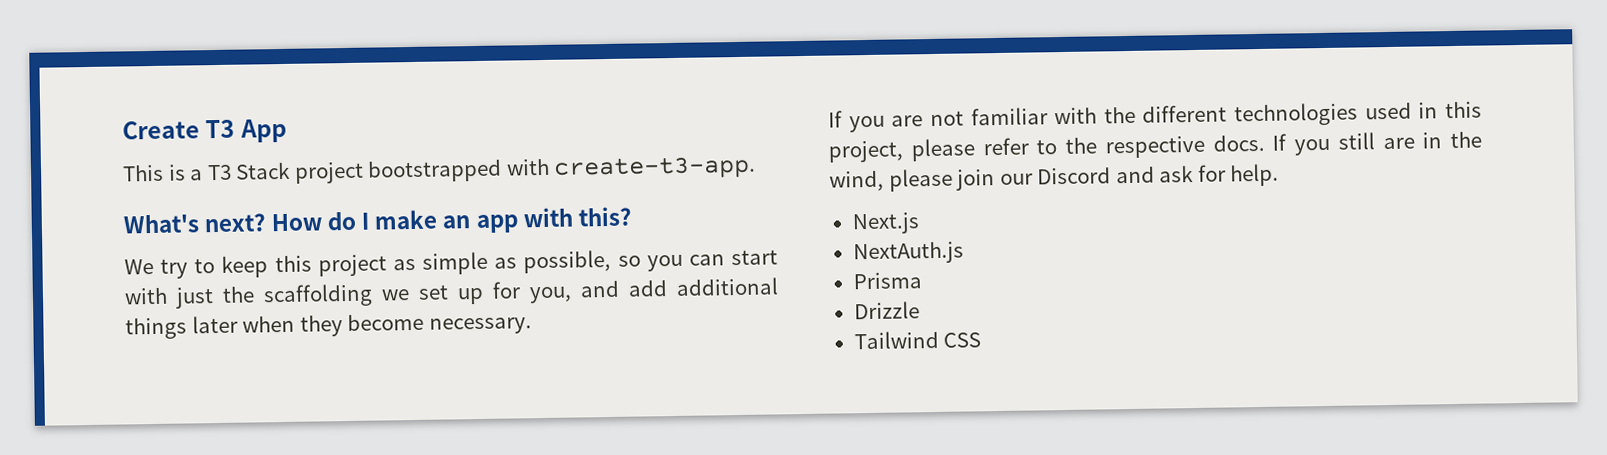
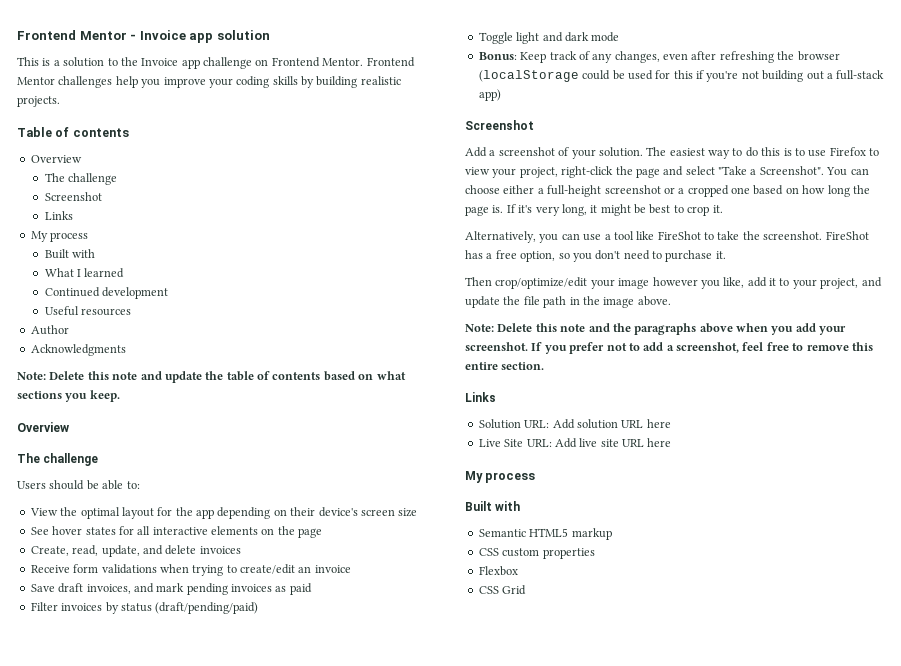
[122,118,287,143] [122,155,757,184] [123,206,632,234] [124,249,778,279] [124,277,779,309] [125,313,532,340] [828,101,1482,133] [828,131,1482,163] [829,163,1280,192] [851,212,920,235] [852,241,964,265] [852,272,922,290] [853,301,920,320] [853,330,982,350] Create T3 App // This is a T3 Stack project bootstrapped with create-t3-app. // What's next? How do I make an app with this? // We try to keep this project as simple as possible, so you can start with just the scaffolding we set up for you, and add additional things later when they become necessary. // If you are not familiar with the different technologies used in this project, please refer to the respective docs. If you still are in the wind, please join our Discord and ask for help. // Next.js // NextAuth.js // Prisma // Drizzle // Tailwind CSS -> [17,30,270,43] [17,57,415,69] [17,76,401,88] [17,96,60,107] [17,127,129,137] [30,155,82,163] [44,173,118,185] [44,192,102,201] [44,211,73,220] [30,231,89,242] [44,249,96,259] [44,268,125,278] [44,287,169,299] [44,306,132,316] [30,325,69,335] [30,344,126,356] [17,371,406,383] [17,390,120,402] [17,422,69,432] [17,453,99,466] [17,480,140,490] [29,507,418,519] [30,526,323,538] [30,545,241,557] [30,564,351,576] [30,583,312,595] [30,602,259,614] [478,32,620,44] [478,51,840,63] [478,70,885,82] [478,89,501,101] [465,120,534,130] [465,147,879,159] [465,166,869,178] [465,185,870,197] [465,204,723,216] [465,231,869,243] [465,250,726,262] [465,277,882,289] [465,296,671,308] [465,323,847,335] [465,342,873,354] [465,362,545,370] [465,392,496,402] [478,419,671,429] [478,438,672,448] [465,471,536,483] [465,501,521,511] [478,528,612,540] [478,548,595,559] [478,566,518,576] [478,585,527,595] Frontend Mentor - Invoice app solution // This is a solution to the Invoice app challenge on Frontend Mentor. Frontend Mentor challenges help you improve your coding skills by building realistic projects. // Table of contents // Overview // The challenge // Screenshot // Links // My process // Built with // What I learned // Continued development // Useful resources // Author // Acknowledgments // Note: Delete this note and update the table of contents based on what sections you keep. // Overview // The challenge // Users should be able to: // View the optimal layout for the app depending on their device's screen size // See hover states for all interactive elements on the page // Create, read, update, and delete invoices // Receive form validations when trying to create/edit an invoice // Save draft invoices, and mark pending invoices as paid // Filter invoices by status (draft/pending/paid) // Toggle light and dark mode // Bonus: Keep track of any changes, even after refreshing the browser (localStorage could be used for this if you're not building out a full-stack app) // Screenshot // Add a screenshot of your solution. The easiest way to do this is to use Firefox to view your project, right-click the page and select "Take a Screenshot". You can choose either a full-height screenshot or a cropped one based on how long the page is. If it's very long, it might be best to crop it. // Alternatively, you can use a tool like FireShot to take the screenshot. FireShot has a free option, so you don't need to purchase it. // Then crop/optimize/edit your image however you like, add it to your project, and update the file path in the image above. // Note: Delete this note and the paragraphs above when you add your screenshot. If you prefer not to add a screenshot, feel free to remove this entire section. // Links // Solution URL: Add solution URL here // Live Site URL: Add live site URL here // My process // Built with // Semantic HTML5 markup // CSS custom properties // Flexbox // CSS Grid

